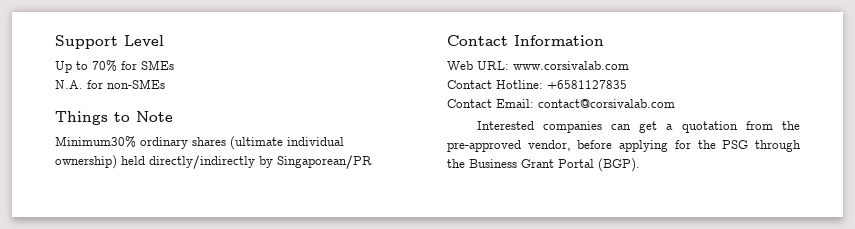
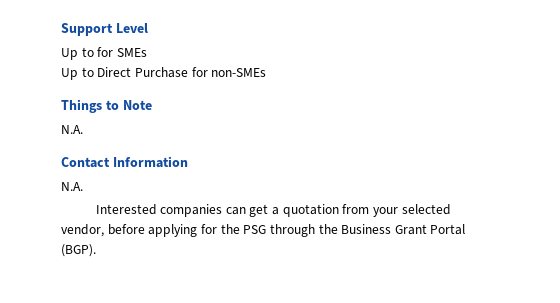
[92,60,117,72] 70% -> (94, 52) none
[55,80,83,89] N.A. -> [61,67,188,80] Up to Direct Purchase
[55,136,344,150] [55,155,372,169] [447,35,604,46] [447,61,629,70] [447,80,627,89] [447,99,675,108] Minimum30% ordinary shares (ultimate individual ownership) held directly/indirectly by Singaporean/PR // Contact Information // Web URL: www.corsivalab.com // Contact Hotline: +6581127835 // Contact Email: contact@corsivalab.com -> [61,125,83,134] [61,156,188,168] [61,182,83,191] N.A. // Contact Information // N.A.
[782,121,800,130] [447,140,521,152] the pre-approved -> [373,204,451,217] your selected

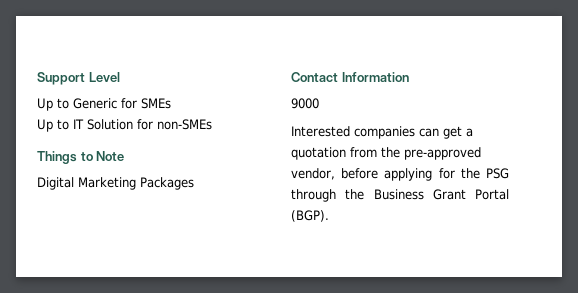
(94, 52) none -> [73,98,117,109] Generic
[97,67,188,78] Direct Purchase -> [73,119,133,130] IT Solution
[61,125,83,134] N.A. -> [37,177,194,190] Digital Marketing Packages
[61,182,83,191] N.A. -> [291,98,319,109] 9000
[373,204,451,217] your selected -> [381,147,481,160] the pre-approved

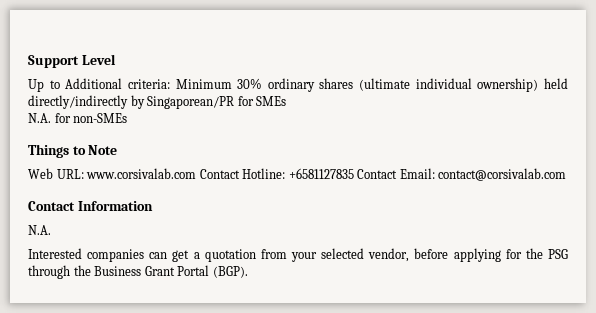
[73,98,171,109] [37,119,133,132] Generic for SMEs // Up to IT Solution -> [65,78,568,92] [28,95,287,109] [28,113,51,123] Additional criteria: Minimum 30% ordinary shares (ultimate individual ownership) held directly/indirectly by Singaporean/PR for SMEs // N.A.
[37,177,194,190] Digital Marketing Packages -> [28,168,567,181] Web URL: www.corsivalab.com Contact Hotline: +6581127835 Contact Email: contact@corsivalab.com
[291,98,319,109] 9000 -> [28,225,51,235] N.A.
[381,147,481,160] the pre-approved -> [291,248,365,262] your selected

